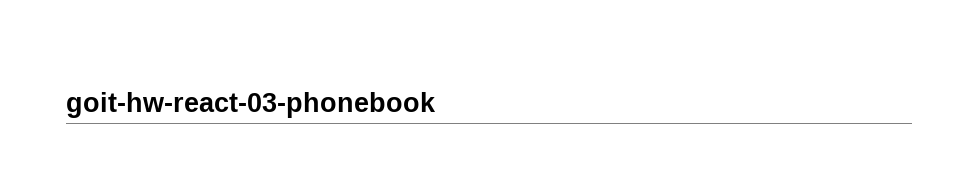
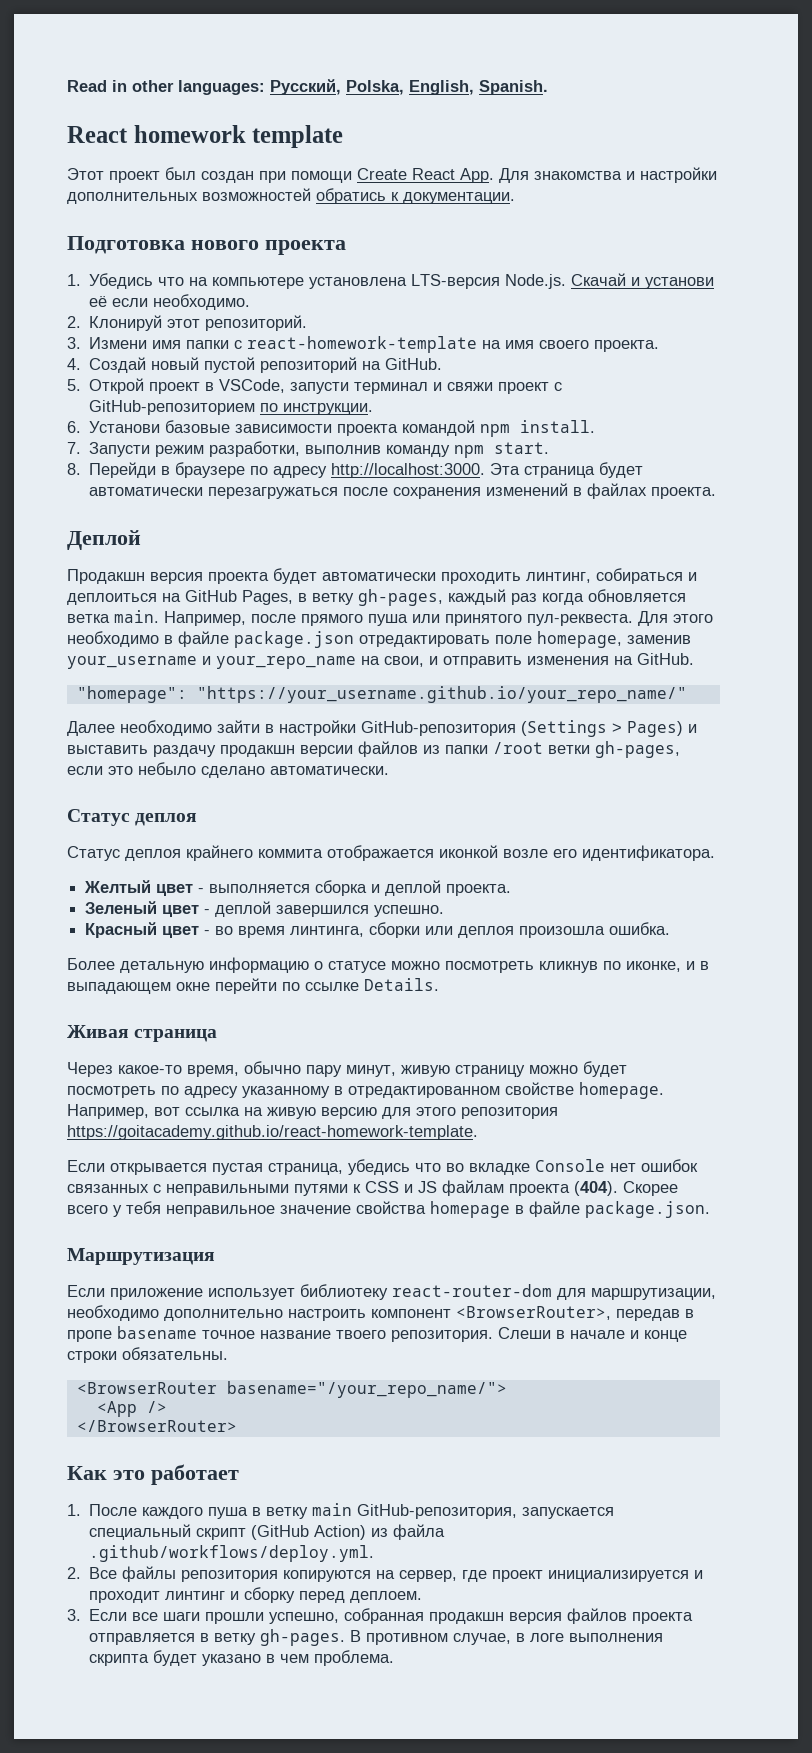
[66,92,436,118] goit-hw-react-03-phonebook -> [67,79,548,95] [67,125,344,148] [67,167,717,183] [67,188,515,204] [67,236,346,255] [67,273,715,289] [89,294,251,310] [67,315,308,331] [67,336,660,353] [67,357,443,373] [67,378,563,394] [89,400,374,415] [67,420,596,437] [67,441,550,458] [67,462,644,478] [89,483,717,499] [67,530,141,550] [67,568,697,584] [67,589,686,606] [67,610,713,626] [67,631,691,648] [67,653,694,669] [76,686,687,703] [67,720,697,737] [67,741,680,758] [67,762,389,778] [67,809,198,826] [67,845,715,861] [84,880,512,896] [85,901,445,917] [85,922,671,938] [67,957,709,973] [67,978,439,994] [67,1025,218,1042] [67,1061,627,1077] [67,1082,664,1099] [67,1104,558,1119] [67,1125,478,1140] [67,1159,698,1175] [67,1180,678,1196] [67,1201,710,1218] [67,1248,215,1265] [67,1284,716,1300] [67,1305,694,1321] [67,1326,687,1342] [67,1347,228,1363] [76,1381,507,1398] [96,1401,167,1417] [76,1420,237,1432] [67,1464,239,1485] [67,1503,615,1519] [89,1524,446,1540] [89,1545,375,1562] [67,1566,704,1582] [89,1587,423,1603] [67,1608,694,1624] [89,1629,664,1646] [89,1650,395,1666] Read in other languages: Русский, Polska, English, Spanish. // React homework template // Этот проект был создан при помощи Create React App. Для знакомства и настройки дополнительных возможностей обратись к документации. // Подготовка нового проекта // 1. Убедись что на компьютере установлена LTS-версия Node.js. Скачай и установи её если необходимо. // 2. Клонируй этот репозиторий. // 3. Измени имя папки с react-homework-template на имя своего проекта. // 4. Создай новый пустой репозиторий на GitHub. // 5. Открой проект в VSCode, запусти терминал и свяжи проект с GitHub-репозиторием по инструкции. // 6. Установи базовые зависимости проекта командой npm install. // 7. Запусти режим разработки, выполнив команду npm start. // 8. Перейди в браузере по адресу http://localhost:3000. Эта страница будет автоматически перезагружаться после сохранения изменений в файлах проекта. // Деплой // Продакшн версия проекта будет автоматически проходить линтинг, собираться и деплоиться на GitHub Pages, в ветку gh-pages, каждый раз когда обновляется ветка main. Например, после прямого пуша или принятого пул-реквеста. Для этого необходимо в файле package.json отредактировать поле homepage, заменив your_username и your_repo_name на свои, и отправить изменения на GitHub. // "homepage": "https://your_username.github.io/your_repo_name/" // Далее необходимо зайти в настройки GitHub-репозитория (Settings > Pages) и выставить раздачу продакшн версии файлов из папки /root ветки gh-pages, если это небыло сделано автоматически. // Статус деплоя // Статус деплоя крайнего коммита отображается иконкой возле его идентификатора. // Желтый цвет - выполняется сборка и деплой проекта. // Зеленый цвет - деплой завершился успешно. // Красный цвет - во время линтинга, сборки или деплоя произошла ошибка. // Более детальную информацию о статусе можно посмотреть кликнув по иконке, и в выпадающем окне перейти по ссылке Details. // Живая страница // Через какое-то время, обычно пару минут, живую страницу можно будет посмотреть по адресу указанному в отредактированном свойстве homepage. Например, вот ссылка на живую версию для этого репозитория https://goitacademy.github.io/react-homework-template. // Если открывается пустая страница, убедись что во вкладке Console нет ошибок связанных с неправильными путями к CSS и JS файлам проекта (404). Скорее всего у тебя неправильное значение свойства homepage в файле package.json. // Маршрутизация // Если приложение использует библиотеку react-router-dom для маршрутизации, необходимо дополнительно настроить компонент <BrowserRouter>, передав в пропе basename точное название твоего репозитория. Слеши в начале и конце строки обязательны. // <BrowserRouter basename="/your_repo_name/"> // <App /> // </BrowserRouter> // Как это работает // 1. После каждого пуша в ветку main GitHub-репозитория, запускается специальный скрипт (GitHub Action) из файла .github/workflows/deploy.yml. // 2. Все файлы репозитория копируются на сервер, где проект инициализируется и проходит линтинг и сборку перед деплоем. // 3. Если все шаги прошли успешно, собранная продакшн версия файлов проекта отправляется в ветку gh-pages. В противном случае, в логе выполнения скрипта будет указано в чем проблема.

